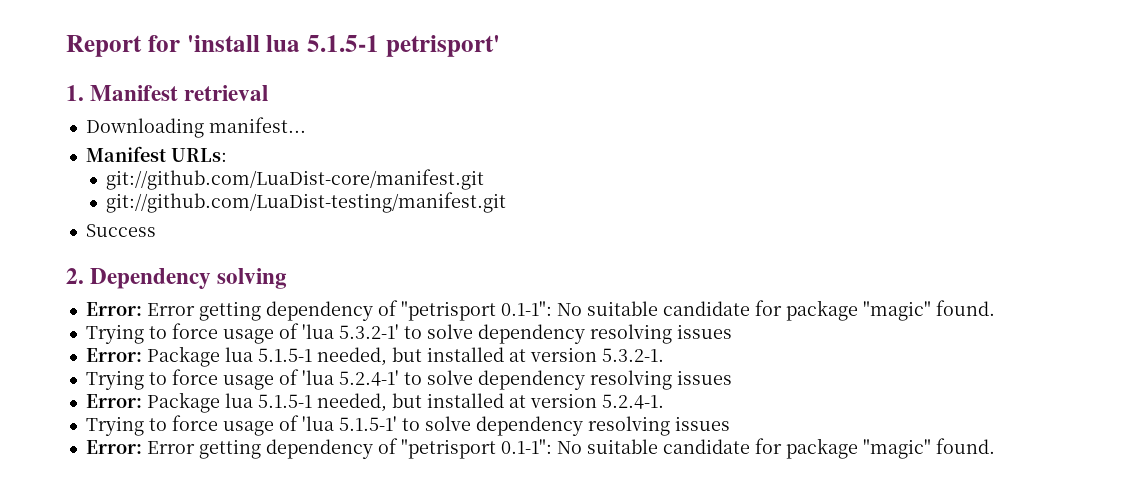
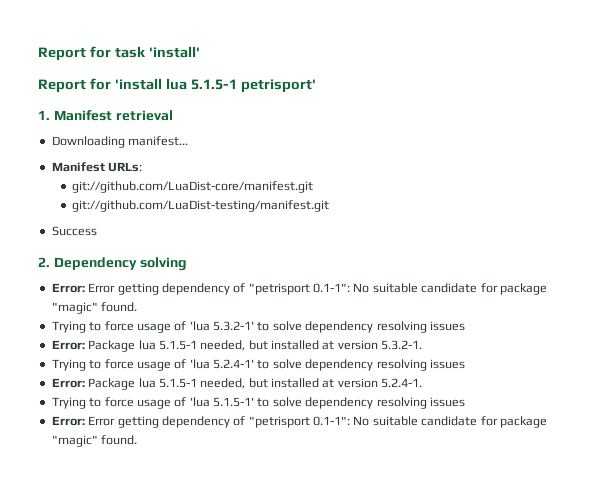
[66,35,180,57] Report for -> [38,46,200,61] [38,78,111,93] Report for task 'install' // Report for

